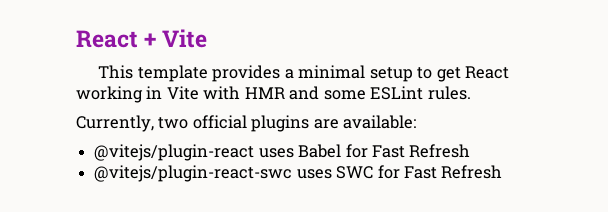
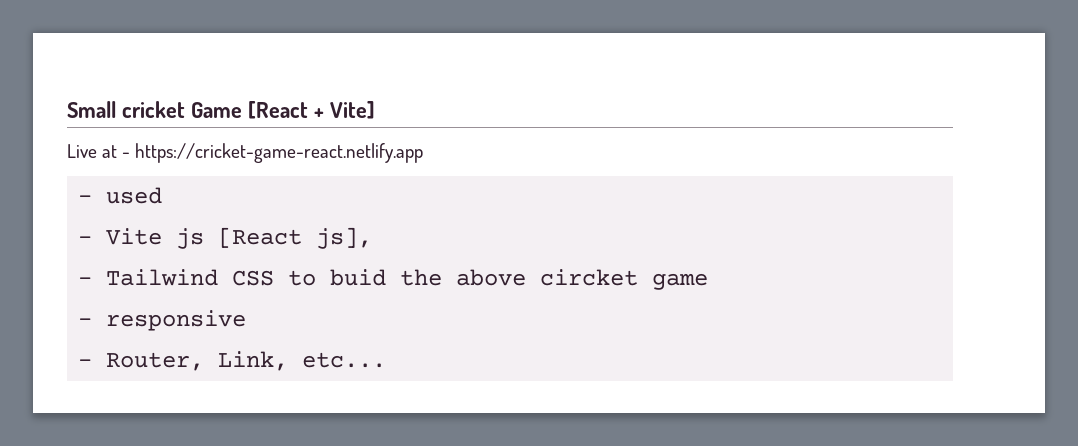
[76,29,208,48] [98,65,510,82] [76,86,471,103] [76,115,417,132] [94,144,471,161] [94,165,503,182] React + Vite // This template provides a minimal setup to get React working in Vite with HMR and some ESLint rules. // Currently, two official plugins are available: // @vitejs/plugin-react uses Babel for Fast Refresh // @vitejs/plugin-react-swc uses SWC for Fast Refresh -> [67,101,375,119] [67,143,424,163] [78,187,163,204] [78,227,373,249] [78,269,709,290] [78,310,247,331] [78,351,387,371] Small cricket Game [React + Vite] // Live at - https://cricket-game-react.netlify.app // - used // - Vite js [React js], // - Tailwind CSS to buid the above circket game // - responsive // - Router, Link, etc...

